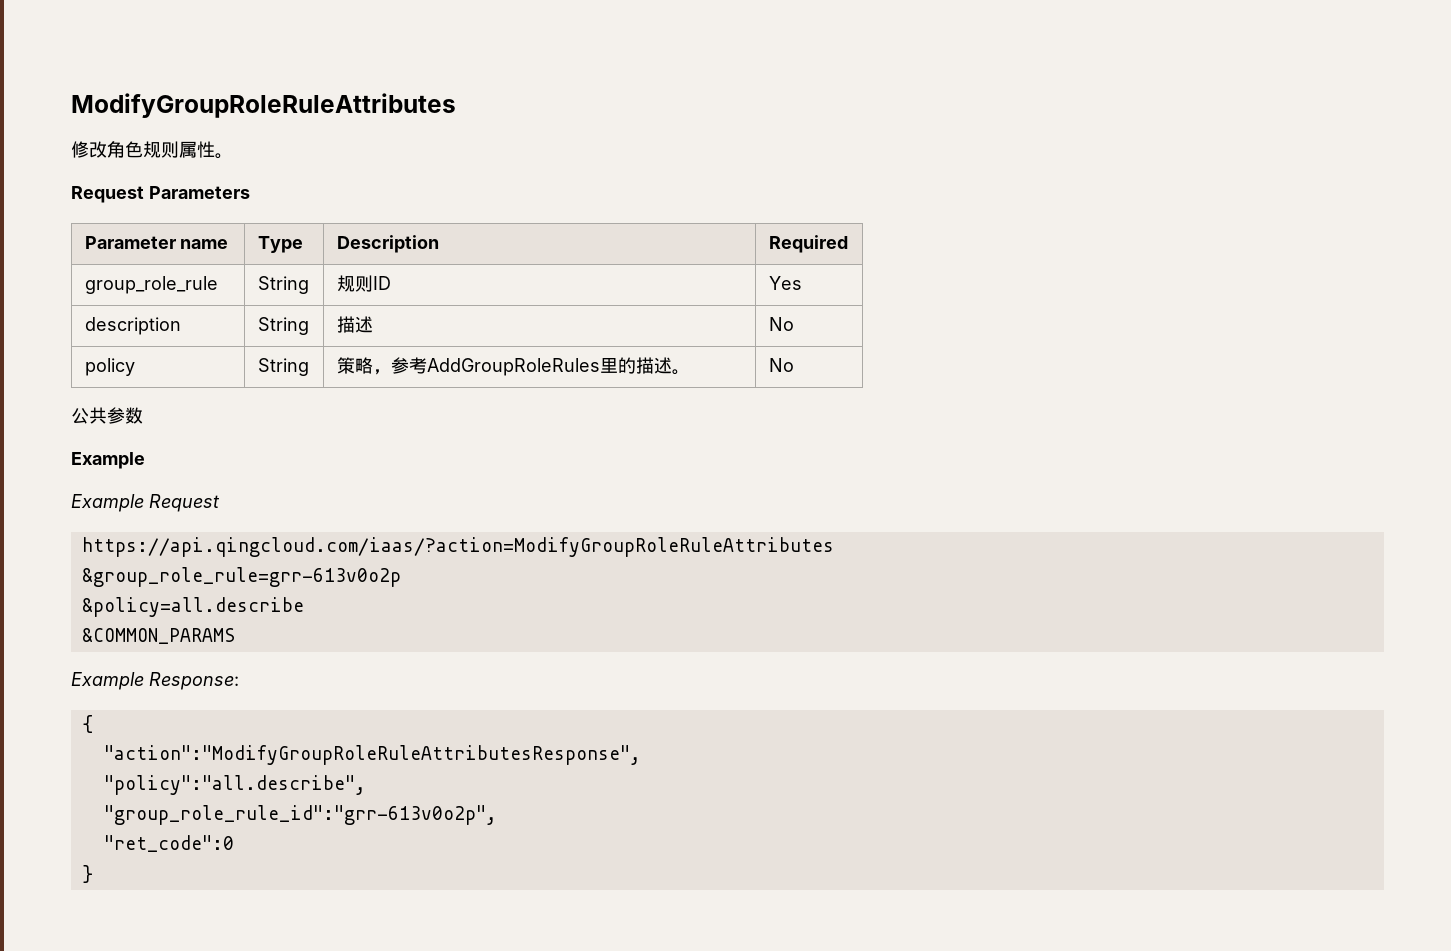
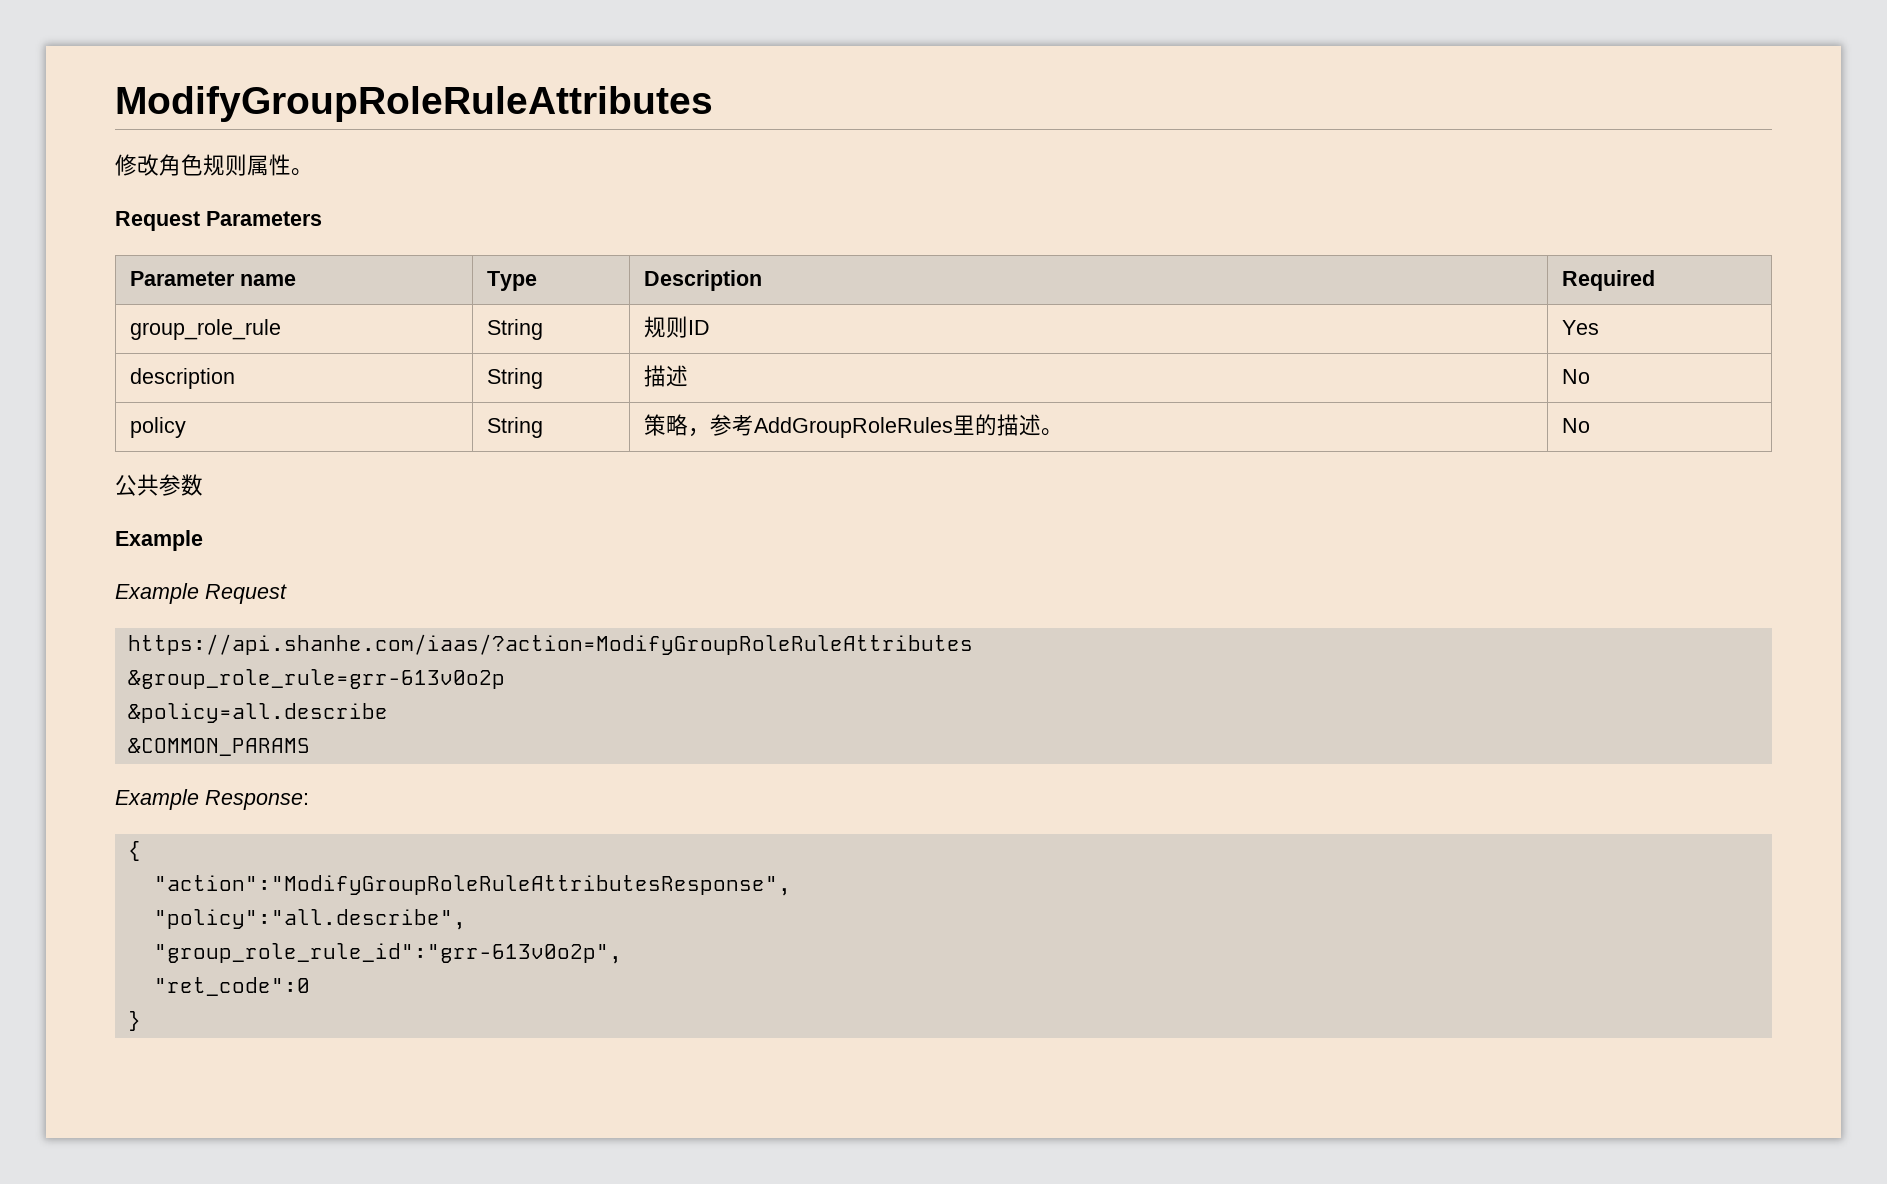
[81,537,834,557] https://api.qingcloud.com/iaas/?action=ModifyGroupRoleRuleAttributes -> [127,634,973,655] https://api.shanhe.com/iaas/?action=ModifyGroupRoleRuleAttributes

